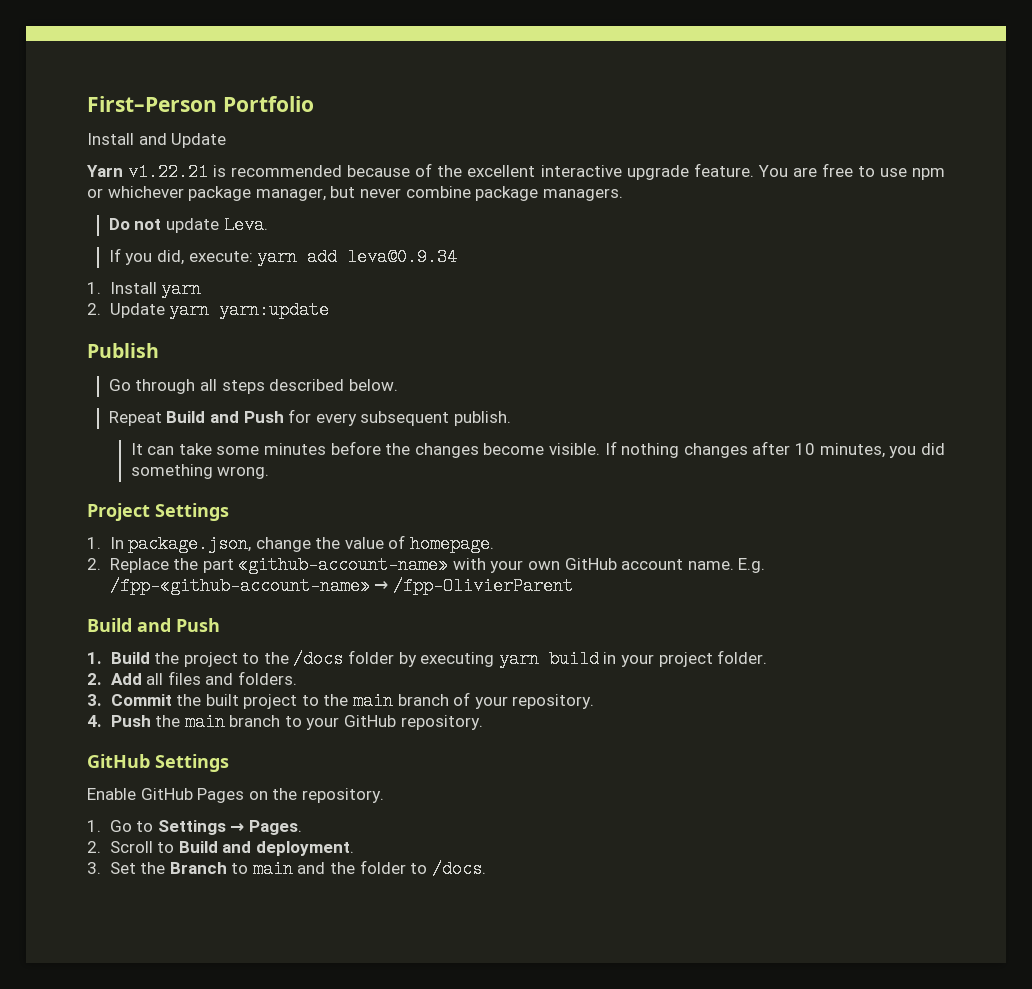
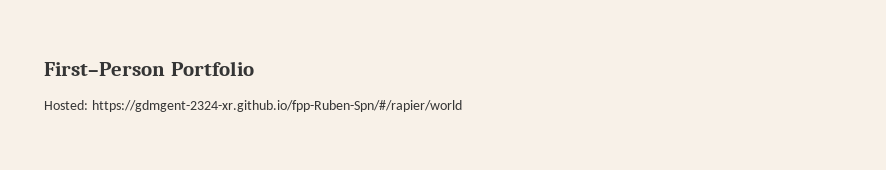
[87,133,227,148] [87,163,945,181] [87,186,623,201] [108,216,268,234] [108,248,458,266] [87,280,202,298] [87,301,330,319] [87,343,159,358] [108,379,398,394] [108,409,511,426] [130,441,945,458] [130,464,270,479] [87,503,229,521] [87,535,495,553] [87,556,766,574] [109,577,573,595] [87,618,220,632] [87,650,768,668] [87,671,297,685] [87,692,595,710] [87,713,483,731] [87,754,229,772] [87,788,384,803] [87,820,302,835] [87,841,354,856] [87,860,486,878] Install and Update // Yarn v1.22.21 is recommended because of the excellent interactive upgrade feature. You are free to use npm or whichever package manager, but never combine package managers. // Do not update Leva. // If you did, execute: yarn add leva@0.9.34 // 1. Install yarn // 2. Update yarn yarn:update // Publish // Go through all steps described below. // Repeat Build and Push for every subsequent publish. // It can take some minutes before the changes become visible. If nothing changes after 10 minutes, you did something wrong. // Project Settings // 1. In package.json, change the value of homepage. // 2. Replace the part «github-account-name» with your own GitHub account name. E.g. /fpp-«github-account-name» → /fpp-OlivierParent // Build and Push // 1. Build the project to the /docs folder by executing yarn build in your project folder. // 2. Add all files and folders. // 3. Commit the built project to the main branch of your repository. // 4. Push the main branch to your GitHub repository. // GitHub Settings // Enable GitHub Pages on the repository. // 1. Go to Settings → Pages. // 2. Scroll to Build and deployment. // 3. Set the Branch to main and the folder to /docs. -> [44,100,462,112] Hosted: https://gdmgent-2324-xr.github.io/fpp-Ruben-Spn/#/rapier/world

